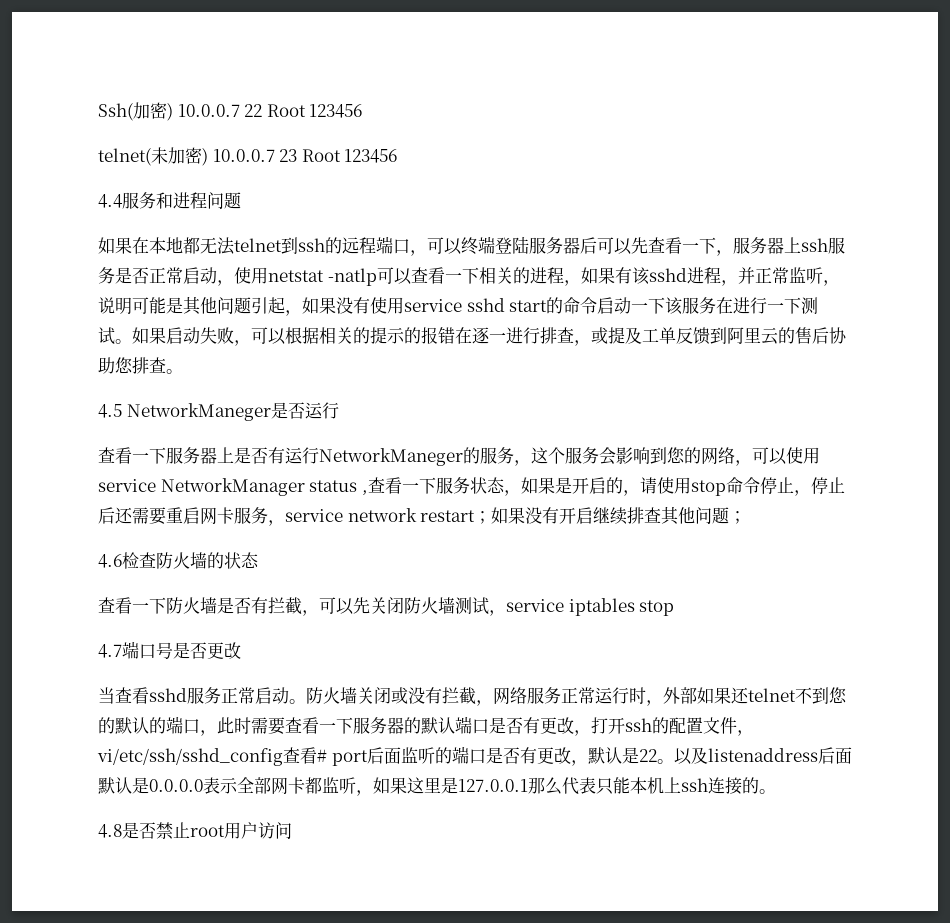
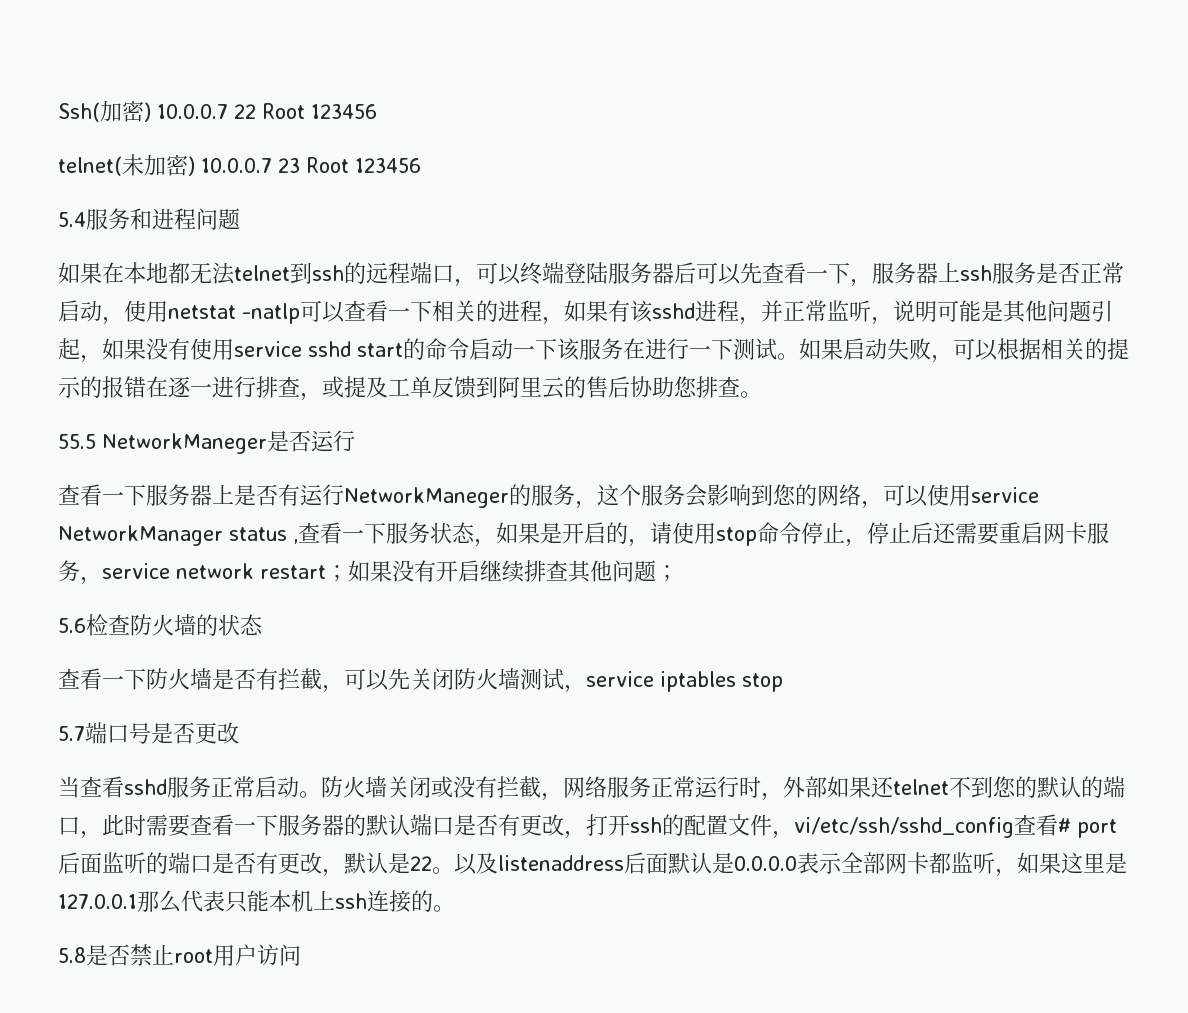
[98,194,123,208] 4.4 -> [58,212,86,227] 5.4
[98,404,122,418] 4.5 -> [58,434,96,449] 55.5
[98,554,122,568] 4.6 -> [58,618,86,633] 5.6
[98,644,122,658] 4.7 -> [58,726,85,741] 5.7
[98,824,122,838] 4.8 -> [58,947,86,963] 5.8

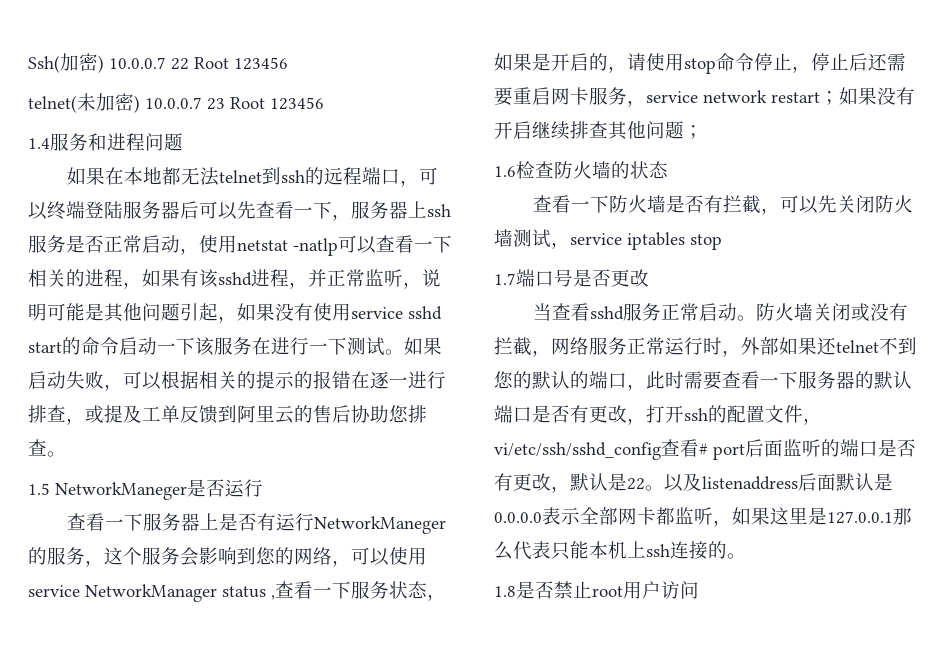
[58,212,86,227] 5.4 -> [28,138,50,149] 1.4
[58,434,96,449] 55.5 -> [28,483,50,495] 1.5
[58,618,86,633] 5.6 -> [494,166,516,177] 1.6
[58,726,85,741] 5.7 -> [494,273,516,285] 1.7
[58,947,86,963] 5.8 -> [494,586,516,597] 1.8

